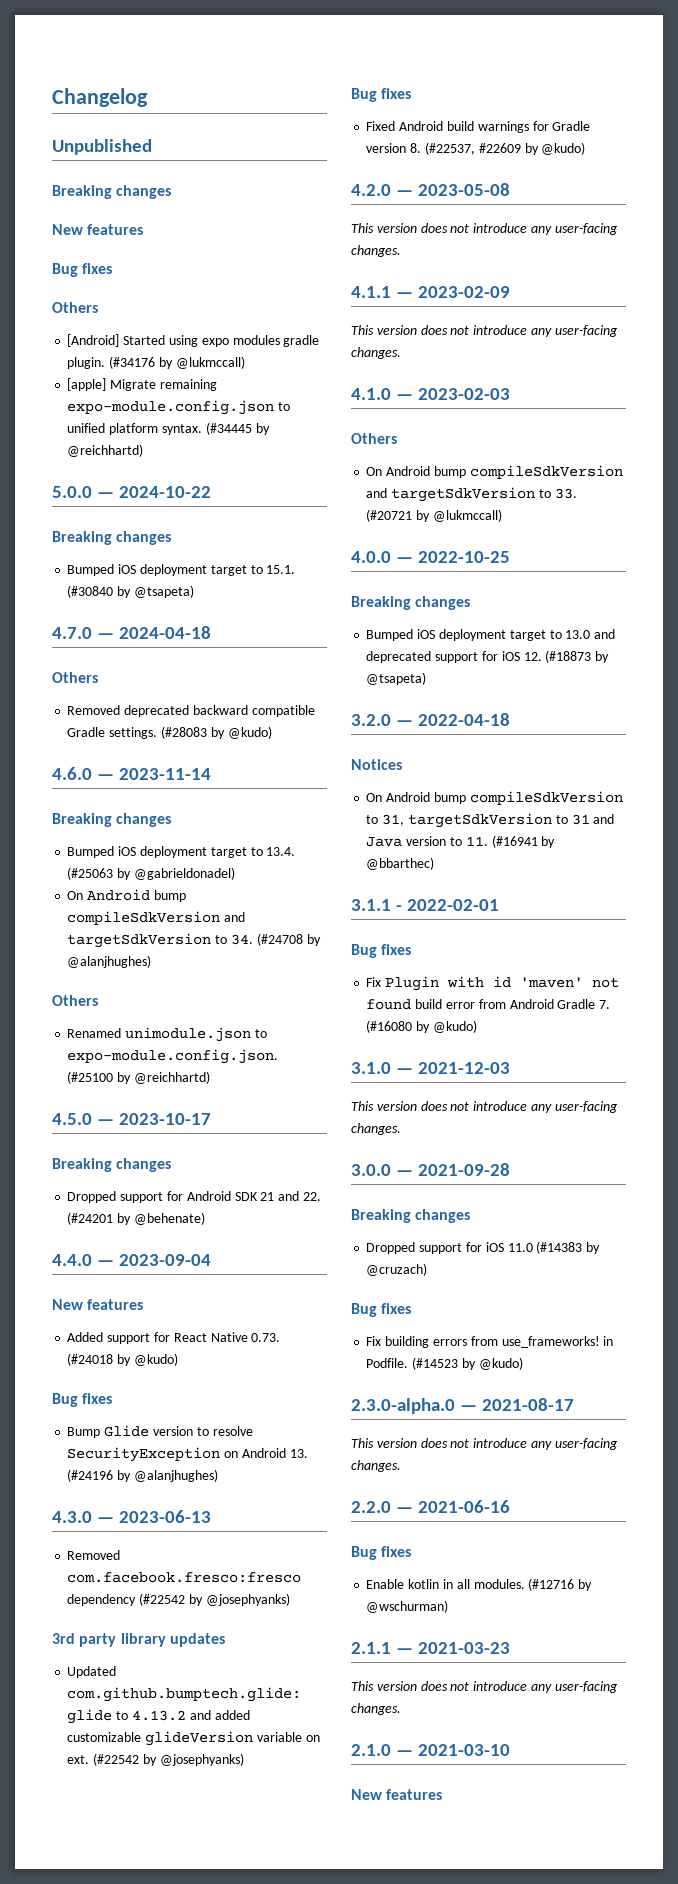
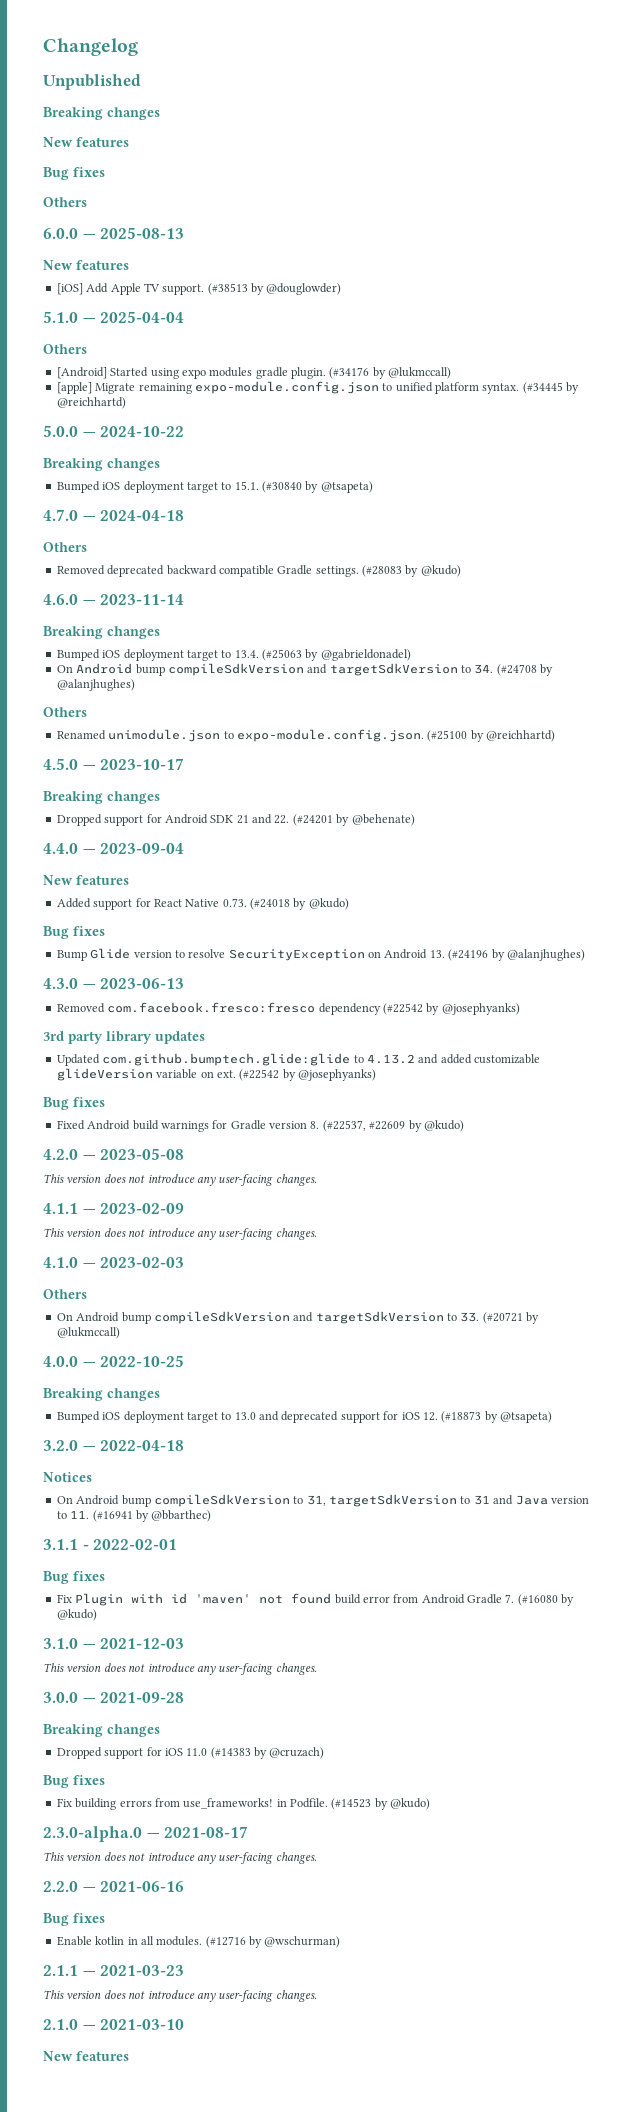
(98, 307) none -> [43,227,185,239] [43,260,129,270] [56,283,342,295] [43,311,185,323] [43,344,87,354] // 6.0.0 — 2025-08-13 // New features // [iOS] Add Apple TV support. (#38513 by @douglowder) // 5.1.0 — 2025-04-04 // Others

